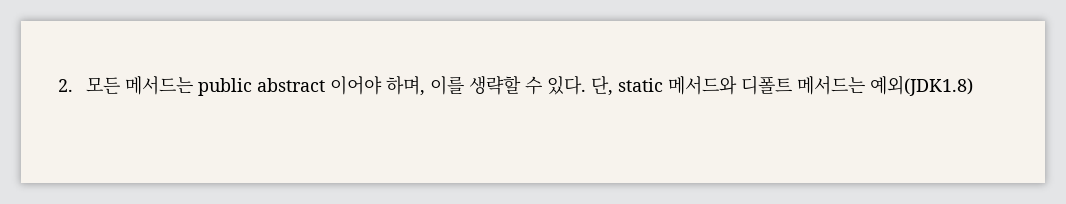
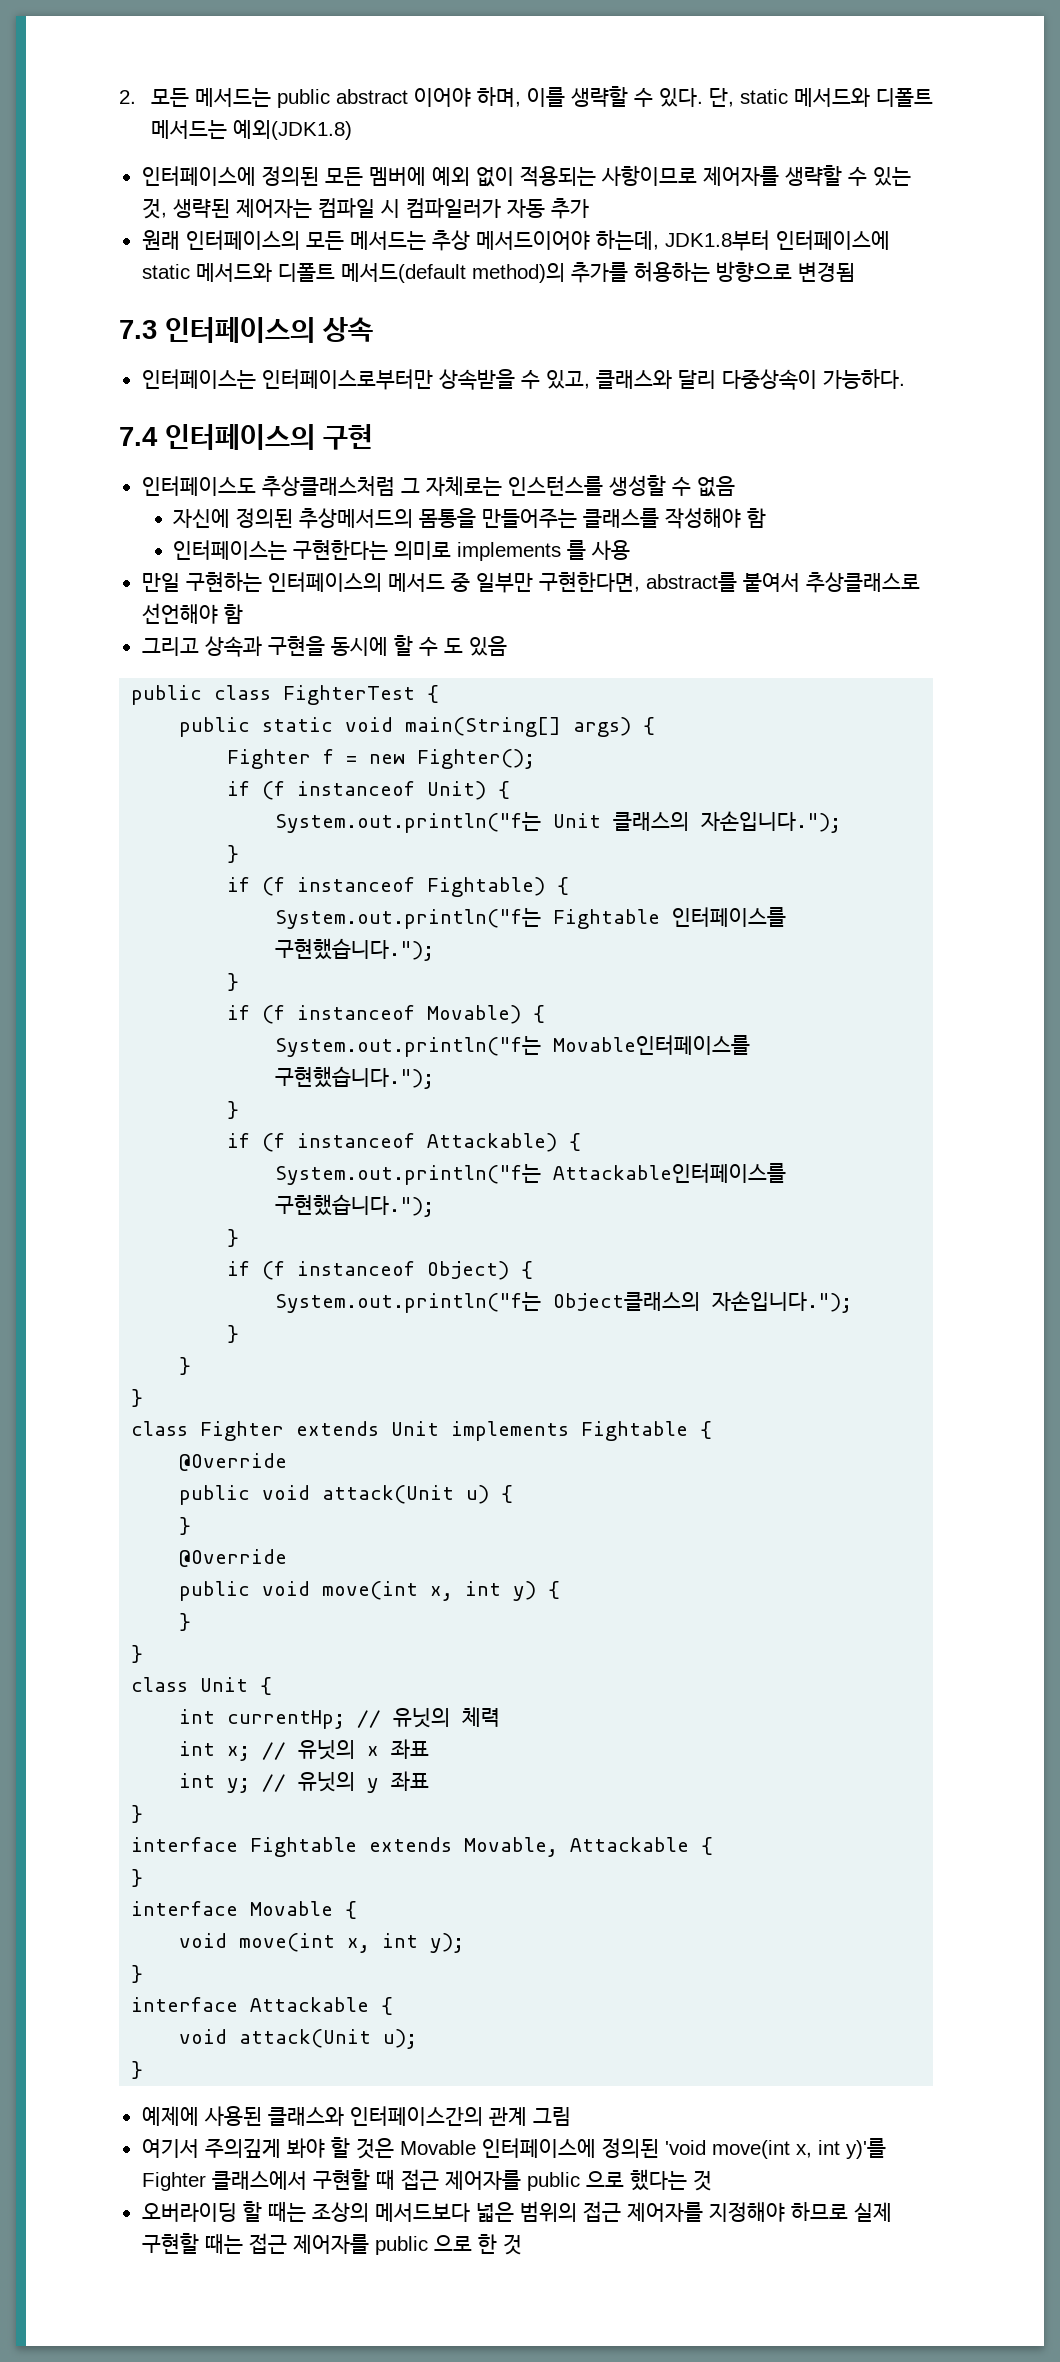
(973, 85) none -> [141,165,911,187] [141,198,589,219] [141,230,890,251] [141,261,855,283] [119,317,373,343] [141,369,905,390] [119,424,373,450] [141,475,735,497] [173,507,767,529] [173,540,631,561] [141,572,920,593] [141,603,243,624] [141,635,507,657] [131,685,440,705] [179,717,656,737] [227,749,536,769] [227,781,511,800] [275,811,842,833] [227,845,240,863] [227,877,570,897] [275,907,787,929] [275,938,435,961] [227,973,240,991] [227,1005,546,1024] [275,1035,751,1057] [275,1066,435,1089] [227,1101,240,1119] [227,1133,582,1152] [275,1163,787,1185] [275,1194,435,1217] [227,1229,240,1247] [227,1261,534,1280] [275,1291,853,1313] [227,1325,240,1343] [179,1357,192,1375] [131,1389,144,1407] [131,1421,713,1441] [179,1453,288,1471] [179,1485,514,1505] [179,1517,192,1535] [179,1549,288,1567] [179,1581,561,1601] [179,1613,192,1631] [131,1645,144,1663] [131,1677,273,1695] [179,1707,501,1729] [179,1739,430,1761] [179,1771,430,1793] [131,1805,144,1823] [131,1837,714,1857] [131,1869,144,1887] [131,1901,358,1919] [179,1933,465,1953] [131,1965,144,1983] [131,1997,394,2015] [179,2029,418,2049] [131,2061,144,2079] [141,2106,571,2126] [141,2137,886,2159] [141,2169,712,2191] [141,2201,892,2222] [141,2233,522,2255] // 인터페이스에 정의된 모든 멤버에 예외 없이 적용되는 사항이므로 제어자를 생략할 수 있는 것, 생략된 제어자는 컴파일 시 컴파일러가 자동 추가 // 원래 인터페이스의 모든 메서드는 추상 메서드이어야 하는데, JDK1.8부터 인터페이스에 static 메서드와 디폴트 메서드(default method)의 추가를 허용하는 방향으로 변경됨 // 7.3 인터페이스의 상속 // 인터페이스는 인터페이스로부터만 상속받을 수 있고, 클래스와 달리 다중상속이 가능하다. // 7.4 인터페이스의 구현 // 인터페이스도 추상클래스처럼 그 자체로는 인스턴스를 생성할 수 없음 // 자신에 정의된 추상메서드의 몸통을 만들어주는 클래스를 작성해야 함 // 인터페이스는 구현한다는 의미로 implements 를 사용 // 만일 구현하는 인터페이스의 메서드 중 일부만 구현한다면, abstract를 붙여서 추상클래스로 선언해야 함 // 그리고 상속과 구현을 동시에 할 수 도 있음 // public class FighterTest { // public static void main(String[] args) { // Fighter f = new Fighter(); // if (f instanceof Unit) { // System.out.println("f는 Unit 클래스의 자손입니다."); // } // if (f instanceof Fightable) { // System.out.println("f는 Fightable 인터페이스를 구현했습니다."); // } // if (f instanceof Movable) { // System.out.println("f는 Movable인터페이스를 구현했습니다."); // } // if (f instanceof Attackable) { // System.out.println("f는 Attackable인터페이스를 구현했습니다."); // } // if (f instanceof Object) { // System.out.println("f는 Object클래스의 자손입니다."); // } // } // } // class Fighter extends Unit implements Fightable { // @Override // public void attack(Unit u) { // } // @Override // public void move(int x, int y) { // } // } // class Unit { // int currentHp; // 유닛의 체력 // int x; // 유닛의 x 좌표 // int y; // 유닛의 y 좌표 // } // interface Fightable extends Movable, Attackable { // } // interface Movable { // void move(int x, int y); // } // interface Attackable { // void attack(Unit u); // } // 예제에 사용된 클래스와 인터페이스간의 관계 그림 // 여기서 주의깊게 봐야 할 것은 Movable 인터페이스에 정의된 'void move(int x, int y)'를 Fighter 클래스에서 구현할 때 접근 제어자를 public 으로 했다는 것 // 오버라이딩 할 때는 조상의 메서드보다 넓은 범위의 접근 제어자를 지정해야 하므로 실제 구현할 때는 접근 제어자를 public 으로 한 것

